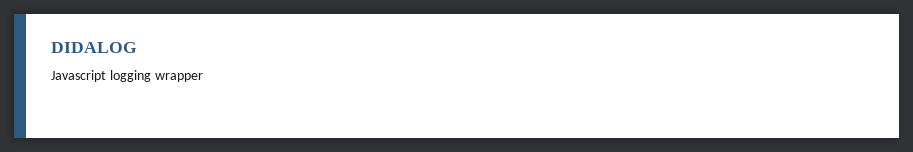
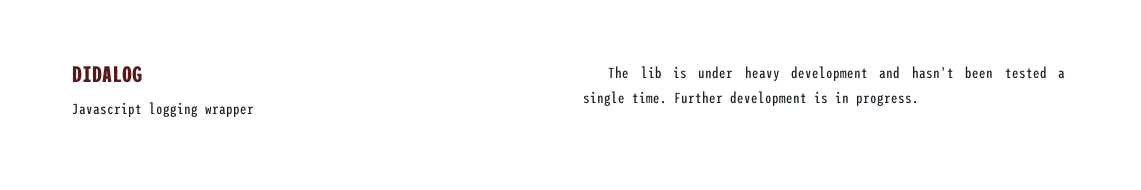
(203, 77) none -> [608,66,1065,81] [583,91,919,106] // The lib is under heavy development and hasn't been tested a single time. Further development is in progress.

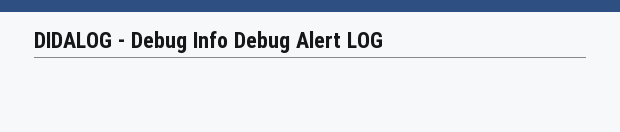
[72,102,254,117] [608,66,1065,81] [583,91,919,106] // Javascript logging wrapper // The lib is under heavy development and hasn't been tested a single time. Further development is in progress. -> [117,31,383,53] - Debug Info Debug Alert LOG

